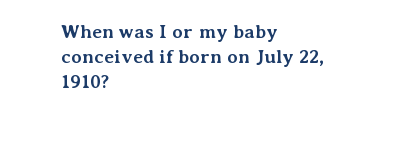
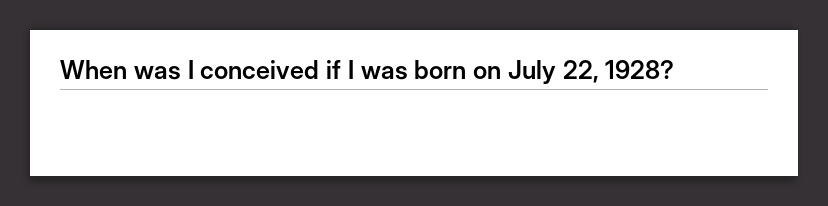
[172,25,278,42] [61,50,175,63] or my baby conceived if -> [200,60,408,80] conceived if I was
[61,75,109,88] 1910? -> [605,60,675,79] 1928?

